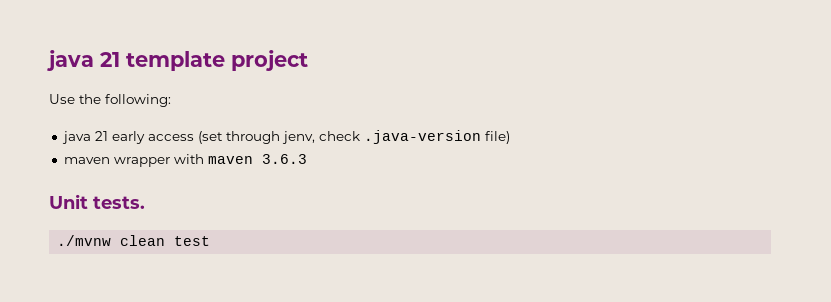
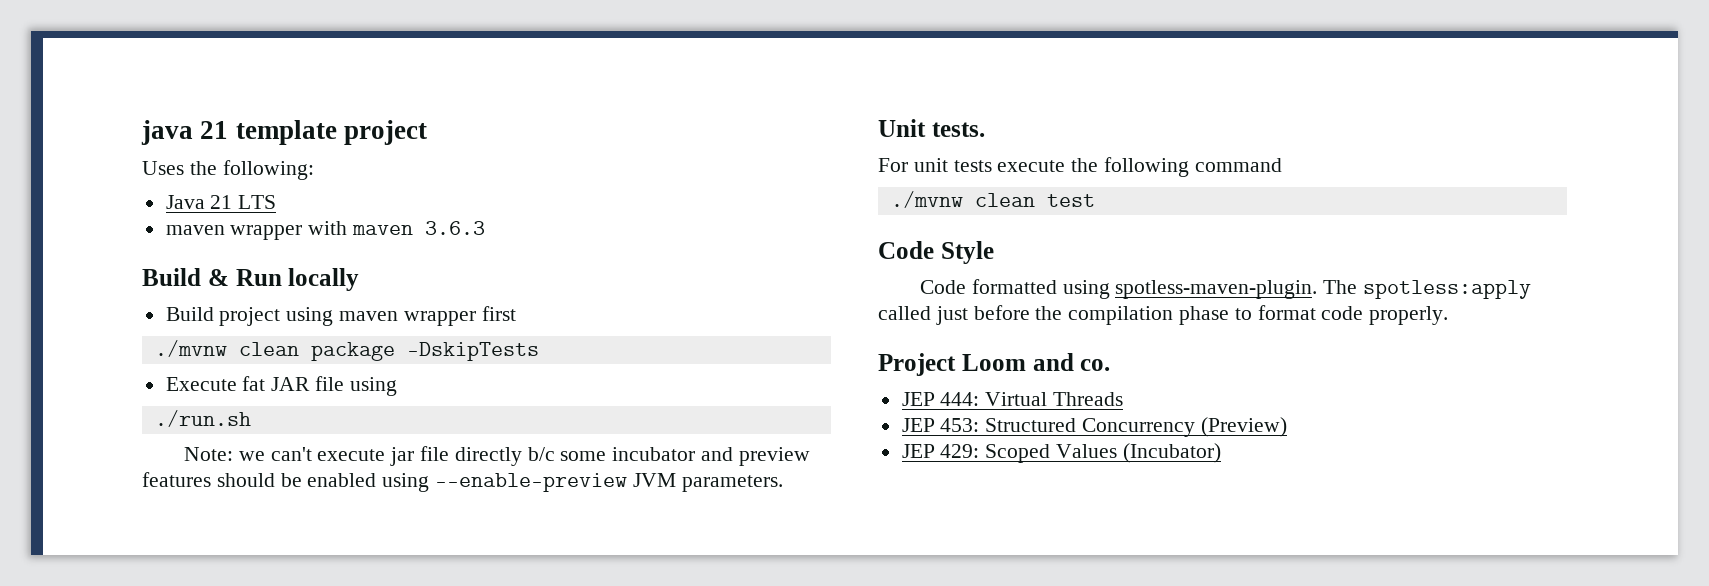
[49,94,75,104] Use -> [142,161,184,175] Uses
[61,130,510,144] java 21 early access (set through jenv, check .java-version file) -> [165,195,277,209] Java 21 LTS
[49,194,145,209] [57,235,211,246] Unit tests. // ./mvnw clean test -> [142,268,360,291] [165,306,516,326] [154,340,539,361] [165,376,397,396] [154,410,251,427] [183,446,810,466] [142,472,783,492] [878,119,985,137] [878,157,1282,177] [890,191,1095,208] [878,241,994,264] [919,279,1531,299] [878,305,1449,325] [878,353,1111,376] [901,392,1124,406] [901,417,1287,437] [901,443,1221,463] Build & Run locally // Build project using maven wrapper first // ./mvnw clean package -DskipTests // Execute fat JAR file using // ./run.sh // Note: we can't execute jar file directly b/c some incubator and preview features should be enabled using --enable-preview JVM parameters. // Unit tests. // For unit tests execute the following command // ./mvnw clean test // Code Style // Code formatted using spotless-maven-plugin. The spotless:apply called just before the compilation phase to format code properly. // Project Loom and co. // JEP 444: Virtual Threads // JEP 453: Structured Concurrency (Preview) // JEP 429: Scoped Values (Incubator)

